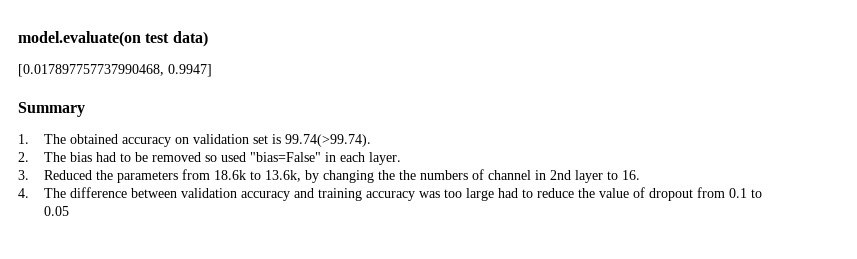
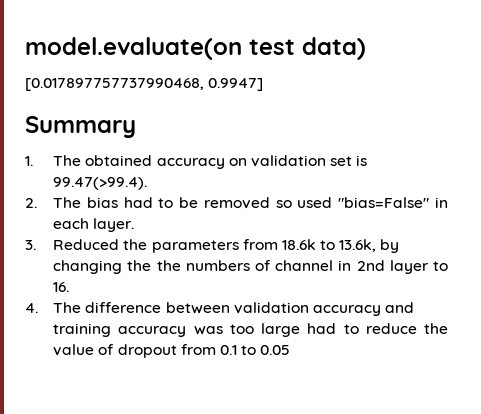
[284,134,371,147] 99.74(>99.74). -> [53,177,148,190] 99.47(>99.4).

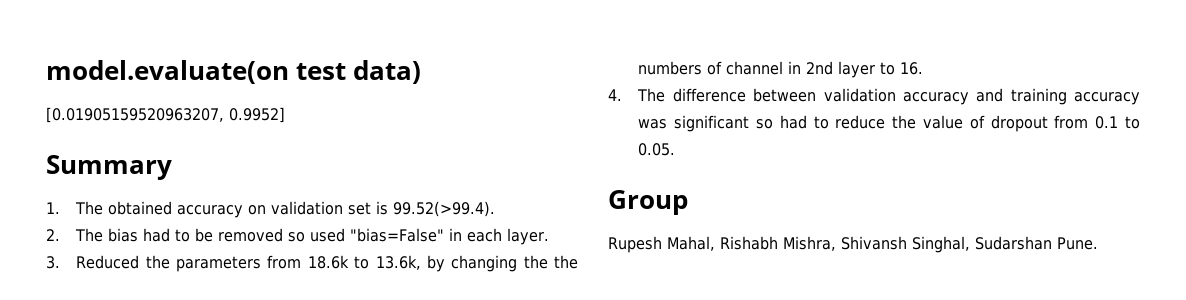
[25,78,264,91] [0.017897757737990468, 0.9947] -> [46,107,285,123] [0.01905159520963207, 0.9952]
[53,177,148,190] 99.47(>99.4). -> [393,201,496,217] 99.52(>99.4).
[229,323,301,337] too large -> [674,115,773,132] significant so
[260,345,291,355] 0.05 -> [638,143,676,156] [608,190,688,215] [608,236,1098,253] 0.05. // Group // Rupesh Mahal, Rishabh Mishra, Shivansh Singhal, Sudarshan Pune.

